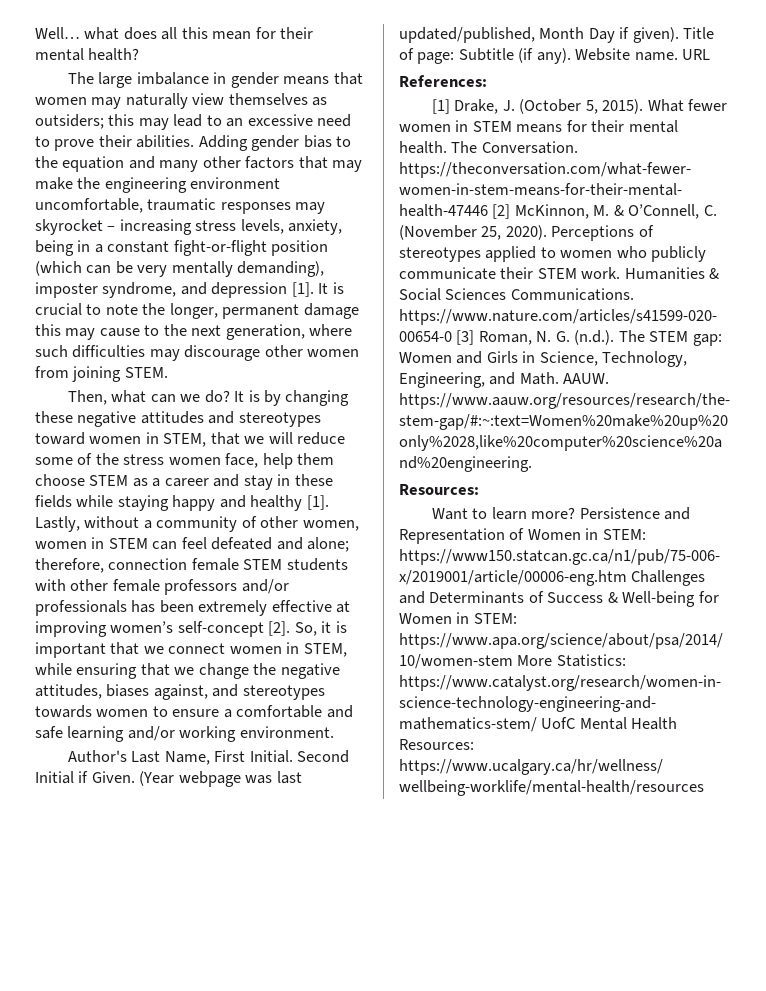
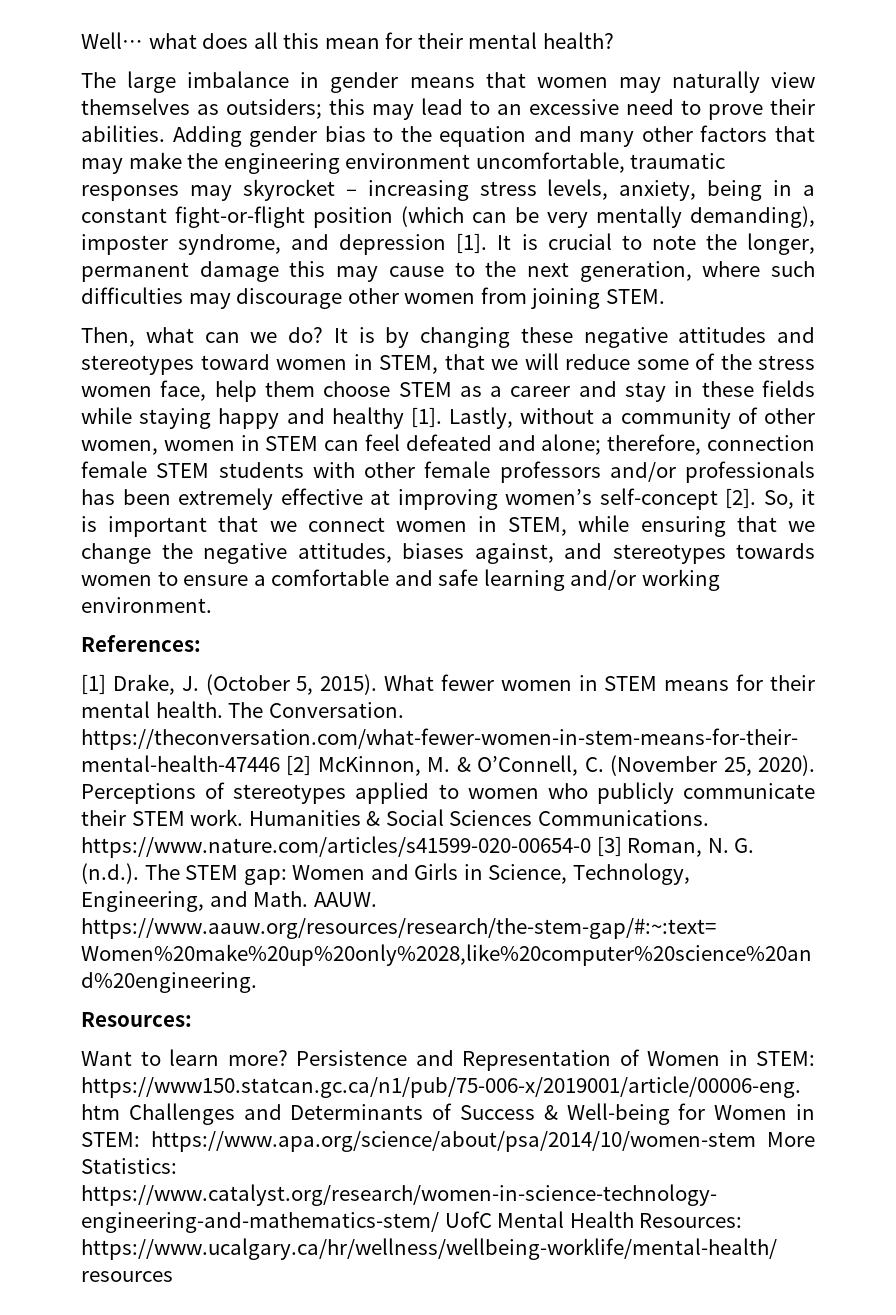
[67,750,350,765] [35,771,302,787] [399,27,715,43] [399,48,711,64] // Author's Last Name, First Initial. Second Initial if Given. (Year webpage was last updated/published, Month Day if given). Title of page: Subtitle (if any). Website name. URL -> (212, 605) none

